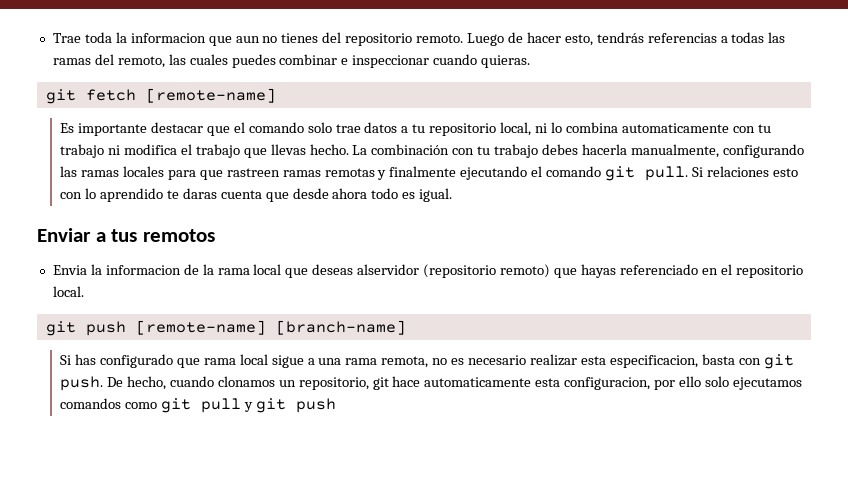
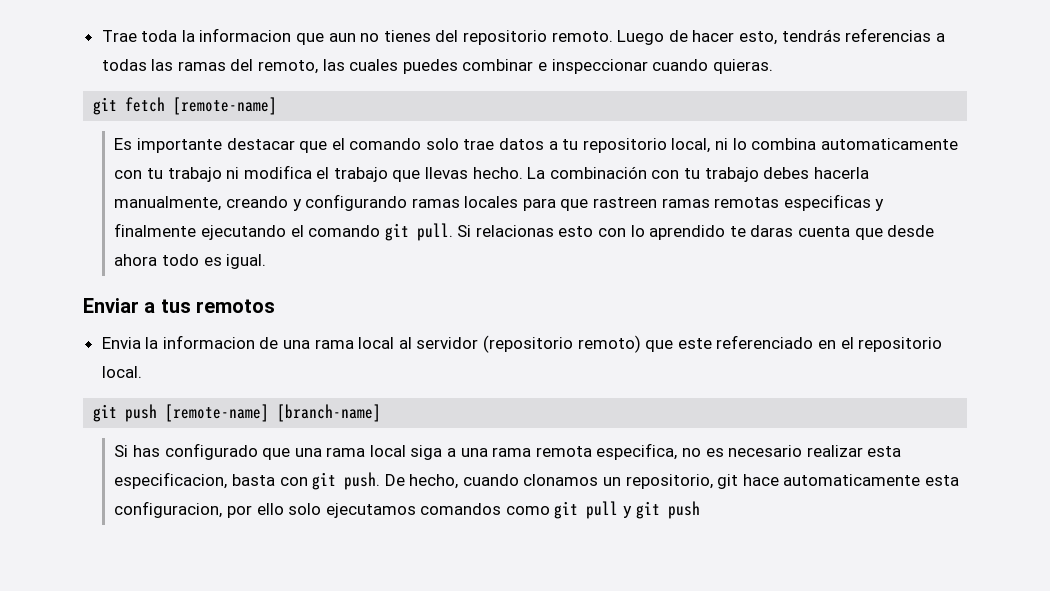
[722,144,804,158] [60,166,78,177] configurando las -> [225,194,408,211] creando y configurando
(375, 172) none -> [783,194,871,211] especificas
[706,166,769,177] relaciones -> [475,225,554,237] relacionas
[202,264,420,278] la rama local que deseas alservidor -> [283,337,479,349] una rama local al servidor
[580,264,616,278] hayas -> [677,338,712,349] este
[203,354,304,368] rama local sigue -> [294,445,443,460] una rama local siga
[381,356,429,368] remota, -> [535,443,678,460] remota especifica,

